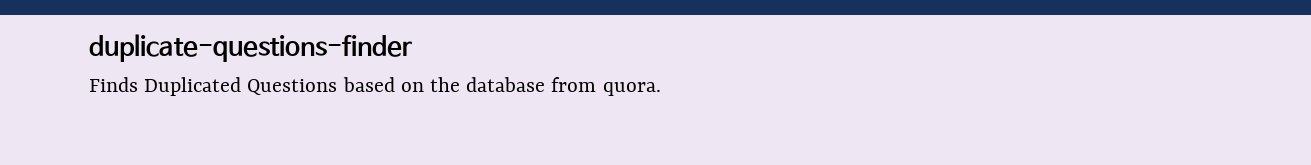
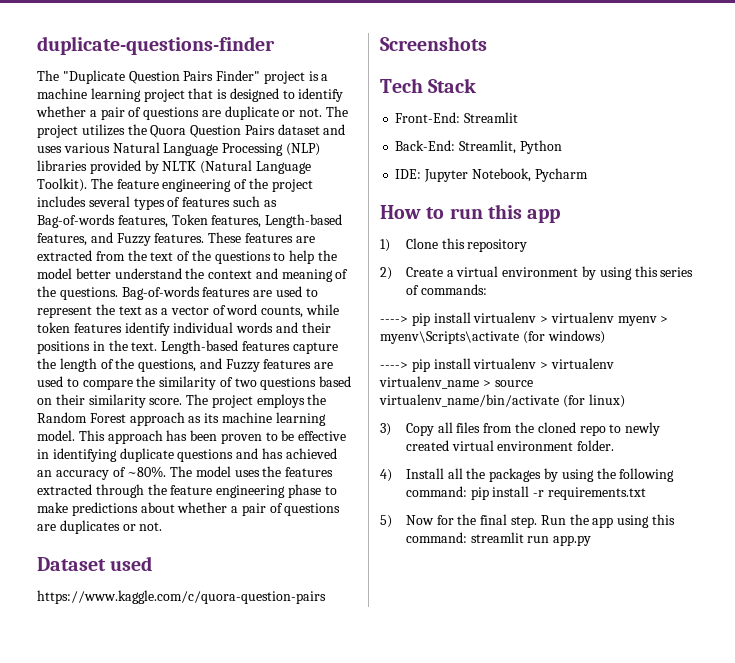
[89,77,661,96] Finds Duplicated Questions based on the database from quora. -> [37,70,329,84] [37,88,344,102] [36,106,349,120] [37,124,346,138] [37,142,320,156] [37,160,311,174] [37,178,313,192] [37,196,277,210] [37,214,343,228] [37,232,315,246] [37,250,338,264] [37,268,349,282] [37,286,318,300] [37,304,340,318] [37,322,331,336] [37,340,338,354] [37,358,334,372] [37,376,352,390] [37,394,327,408] [37,412,326,426] [37,430,347,444] [37,448,337,462] [37,466,334,480] [37,484,337,498] [37,502,341,516] [37,520,163,534] [37,556,153,571] [37,590,326,604] [380,36,487,51] [380,78,477,93] [395,112,519,123] [395,140,562,154] [395,168,588,182] [380,204,561,223] [380,238,528,252] [380,266,694,280] [405,284,487,295] [380,312,669,326] [380,330,605,344] [380,358,614,372] [379,376,533,389] [379,394,625,408] [380,422,661,436] [405,440,615,451] [380,468,675,482] [405,486,647,500] [380,514,675,528] [405,532,592,546] The "Duplicate Question Pairs Finder" project is a machine learning project that is designed to identify whether a pair of questions are duplicate or not. The project utilizes the Quora Question Pairs dataset and uses various Natural Language Processing (NLP) libraries provided by NLTK (Natural Language Toolkit). The feature engineering of the project includes several types of features such as Bag-of-words features, Token features, Length-based features, and Fuzzy features. These features are extracted from the text of the questions to help the model better understand the context and meaning of the questions. Bag-of-words features are used to represent the text as a vector of word counts, while token features identify individual words and their positions in the text. Length-based features capture the length of the questions, and Fuzzy features are used to compare the similarity of two questions based on their similarity score. The project employs the Random Forest approach as its machine learning model. This approach has been proven to be effective in identifying duplicate questions and has achieved an accuracy of ~80%. The model uses the features extracted through the feature engineering phase to make predictions about whether a pair of questions are duplicates or not. // Dataset used // https://www.kaggle.com/c/quora-question-pairs // Screenshots // Tech Stack // Front-End: Streamlit // Back-End: Streamlit, Python // IDE: Jupyter Notebook, Pycharm // How to run this app // 1) Clone this repository // 2) Create a virtual environment by using this series of commands: // ----> pip install virtualenv > virtualenv myenv > myenv\Scripts\activate (for windows) // ----> pip install virtualenv > virtualenv virtualenv_name > source virtualenv_name/bin/activate (for linux) // 3) Copy all files from the cloned repo to newly created virtual environment folder. // 4) Install all the packages by using the following command: pip install -r requirements.txt // 5) Now for the final step. Run the app using this command: streamlit run app.py

